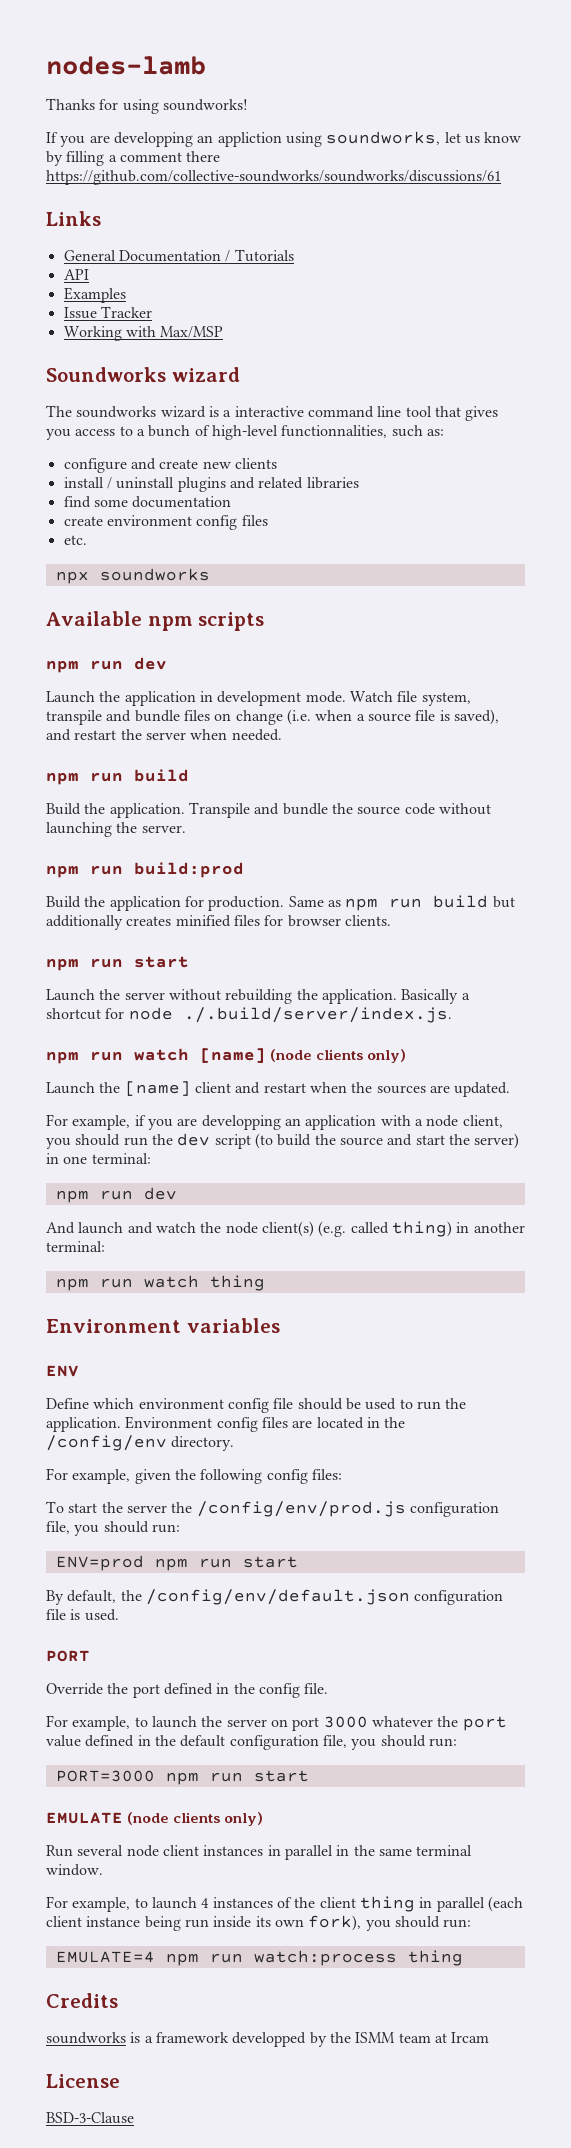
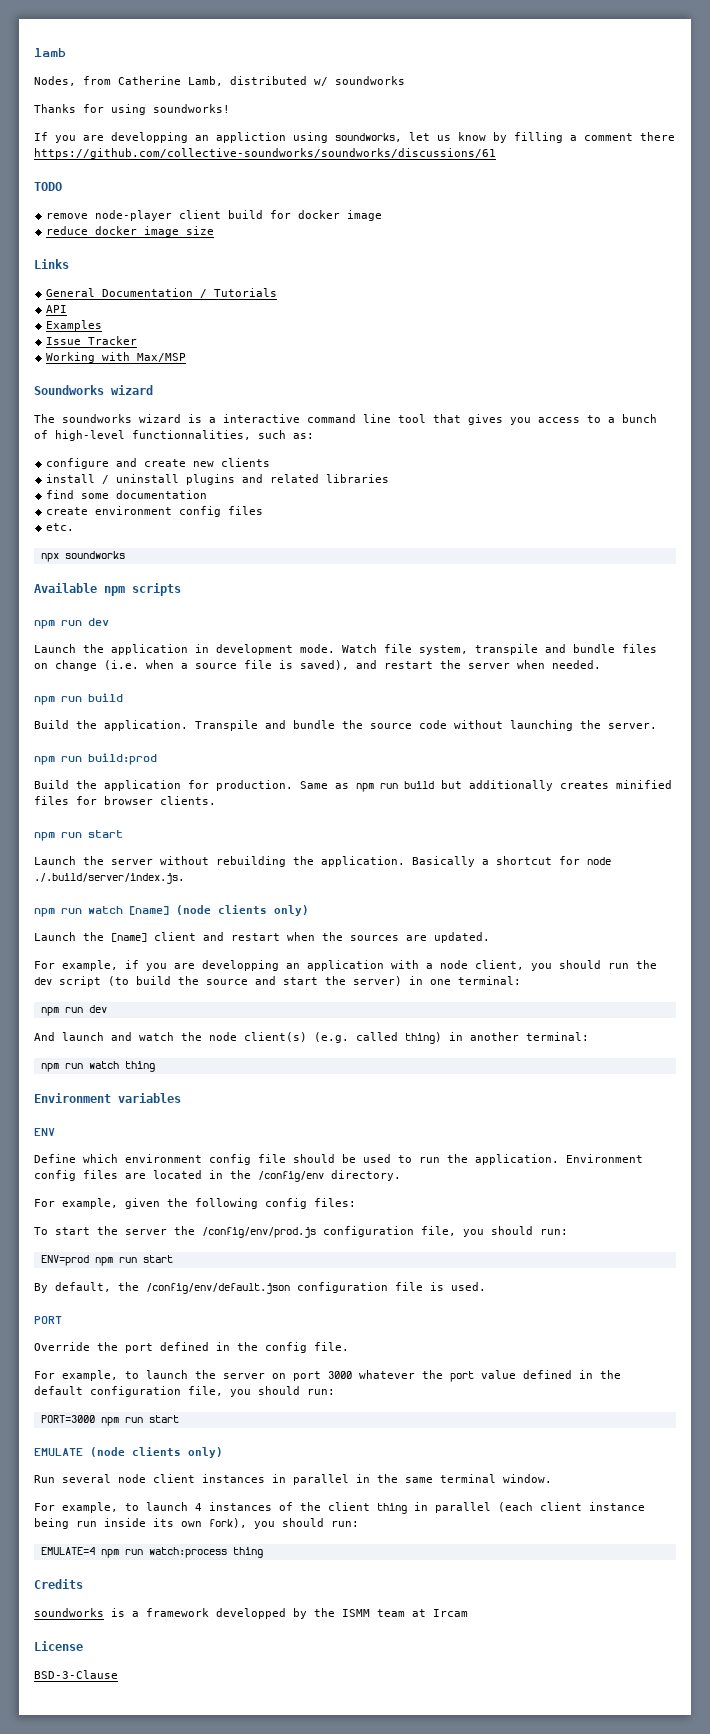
[46,56,206,75] nodes-lamb -> [34,48,66,57] [34,76,405,86] lamb // Nodes, from Catherine Lamb, distributed w/ soundworks
(501, 177) none -> [34,182,62,191] [46,210,383,221] [46,226,215,237] // TODO // remove node-player client build for docker image // reduce docker image size

